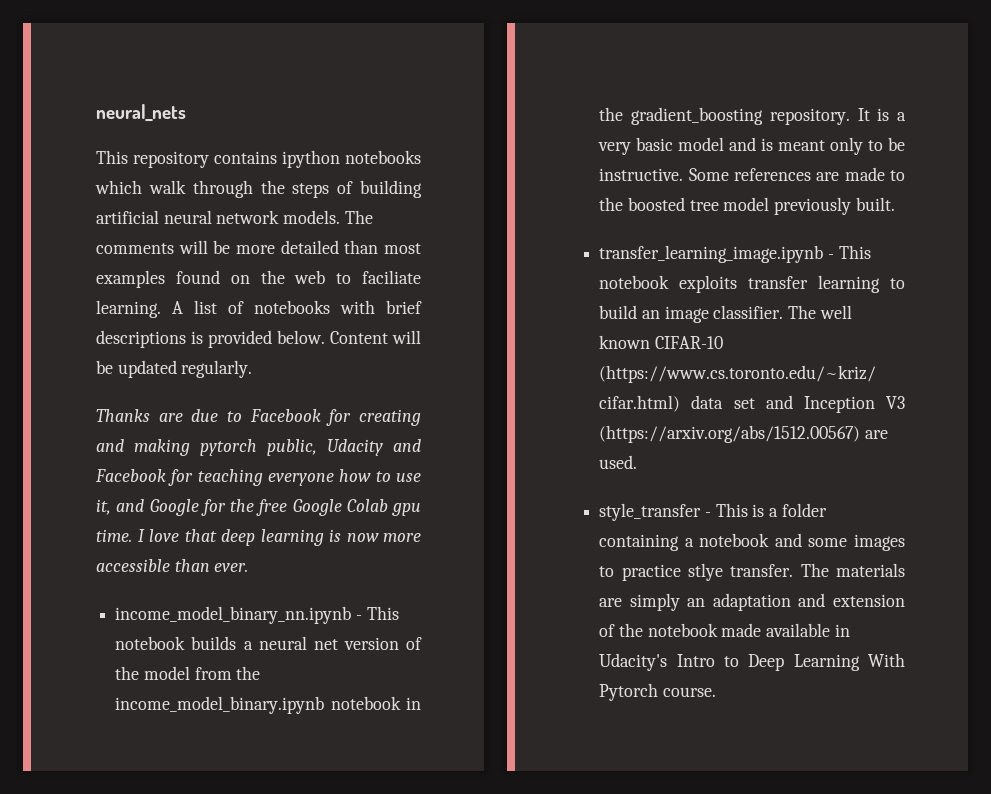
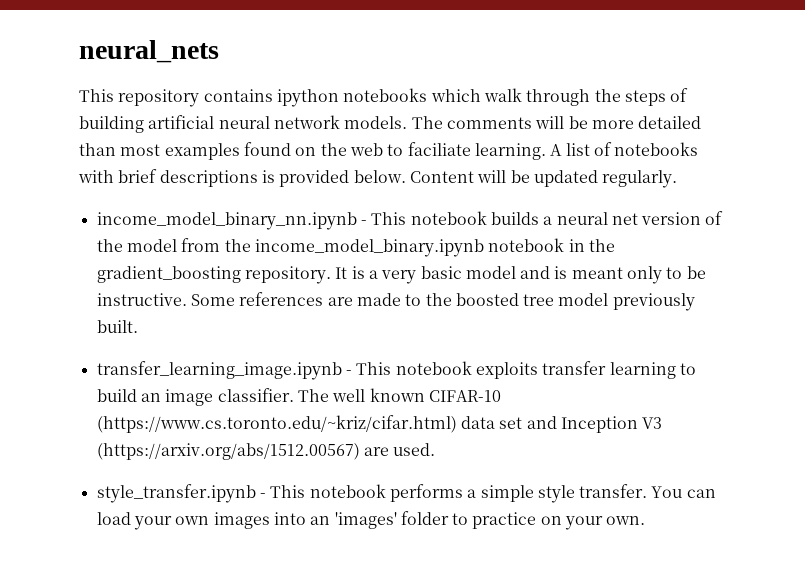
[96,409,421,426] [96,439,421,456] [95,469,421,486] [96,499,421,516] [96,529,421,546] [96,559,249,572] // Thanks are due to Facebook for creating and making pytorch public, Udacity and Facebook for teaching everyone how to use it, and Google for the free Google Colab gpu time. I love that deep learning is now more accessible than ever. -> (678, 179) none
[599,503,827,521] [599,533,905,551] [599,563,905,581] [599,593,905,611] [599,623,850,637] [599,653,905,671] [599,683,716,701] style_transfer - This is a folder containing a notebook and some images to practice stlye transfer. The materials are simply an adaptation and extension of the notebook made available in Udacity's Intro to Deep Learning With Pytorch course. -> [96,484,716,503] [96,511,646,530] style_transfer.ipynb - This notebook performs a simple style transfer. You can load your own images into an 'images' folder to practice on your own.

